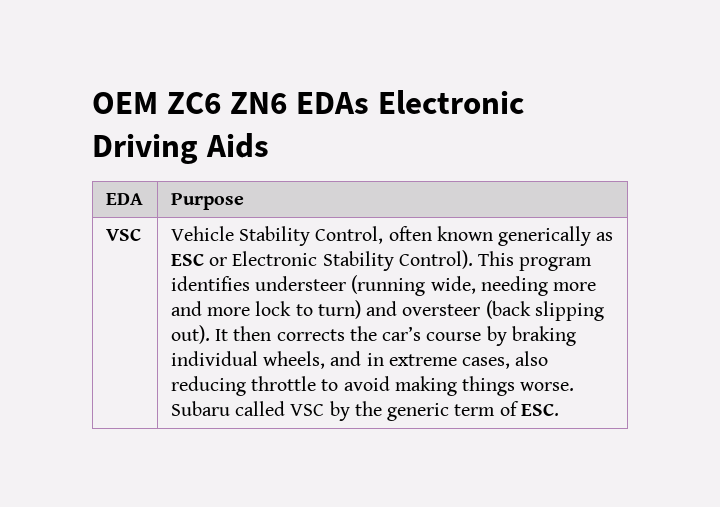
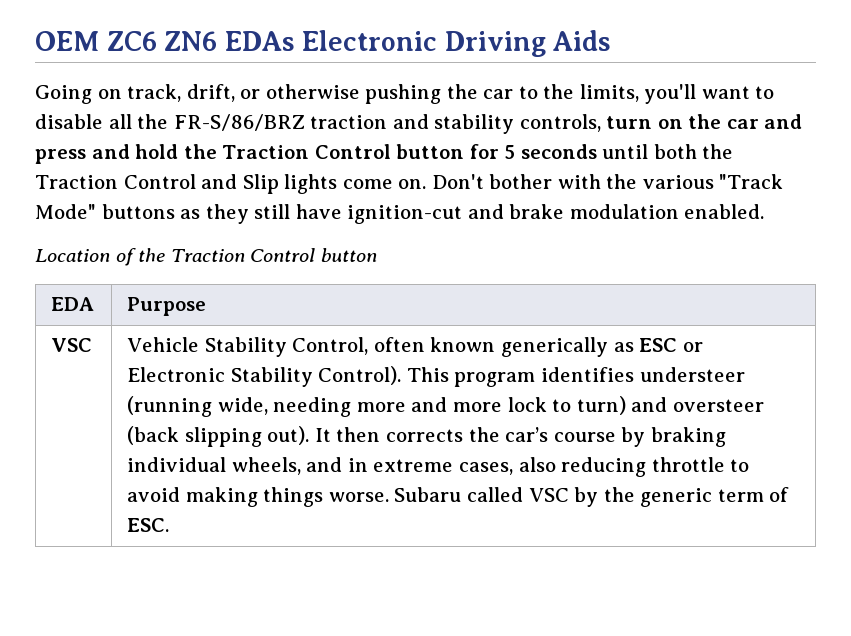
(269, 145) none -> [35,84,775,104] [35,114,803,134] [35,144,734,164] [35,174,784,194] [35,204,765,224] [35,248,377,266] // Going on track, drift, or otherwise pushing the car to the limits, you'll want to disable all the FR-S/86/BRZ traction and stability controls, turn on the car and press and hold the Traction Control button for 5 seconds until both the Traction Control and Slip lights come on. Don't bother with the various "Track Mode" buttons as they still have ignition-cut and brake modulation enabled. // Location of the Traction Control button

